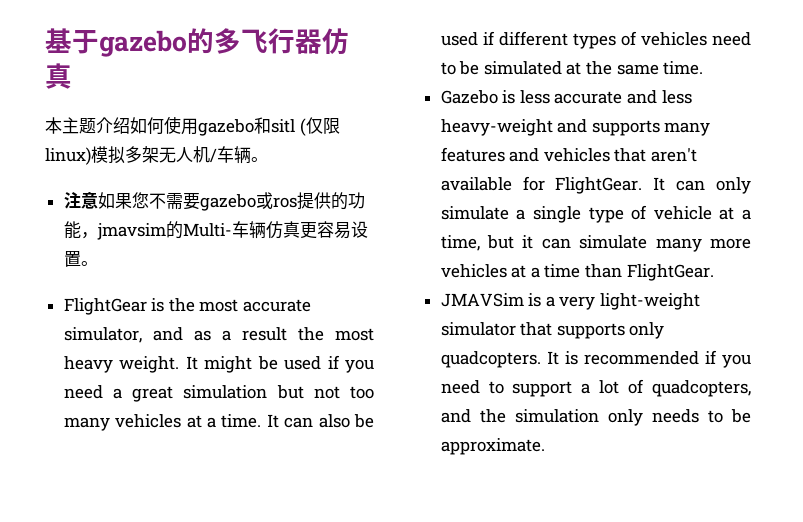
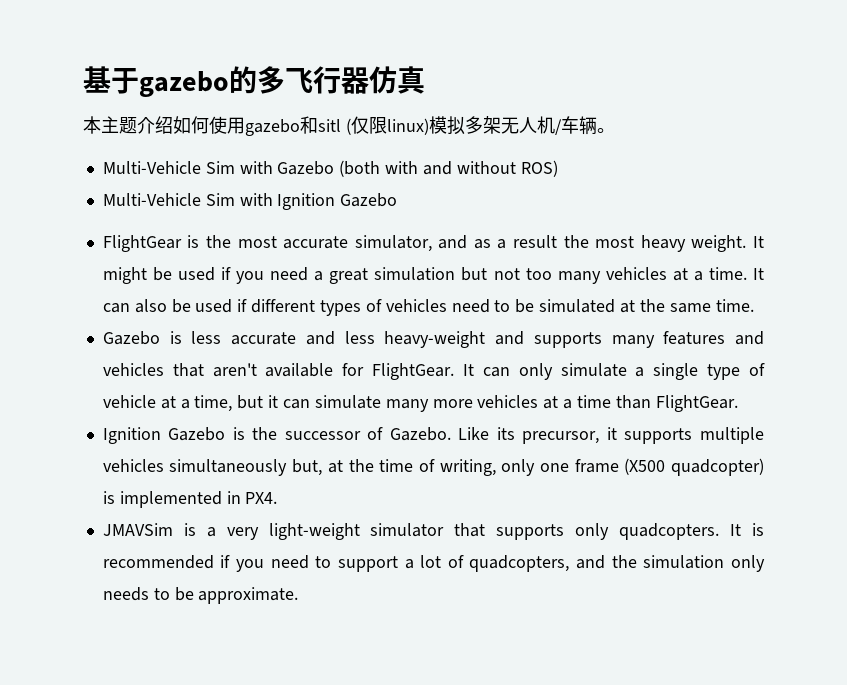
[63,192,365,211] [63,221,368,240] [63,251,98,267] 注意如果您不需要gazebo或ros提供的功能，jmavsim的Multi-车辆仿真更容易设置。 -> [102,160,558,177] [102,193,398,210] Multi-Vehicle Sim with Gazebo (both with and without ROS) // Multi-Vehicle Sim with Ignition Gazebo
(714, 272) none -> [102,427,764,444] [102,458,765,476] [102,491,278,508] // Ignition Gazebo is the successor of Gazebo. Like its precursor, it supports multiple vehicles simultaneously but, at the time of writing, only one frame (X500 quadcopter) is implemented in PX4.

